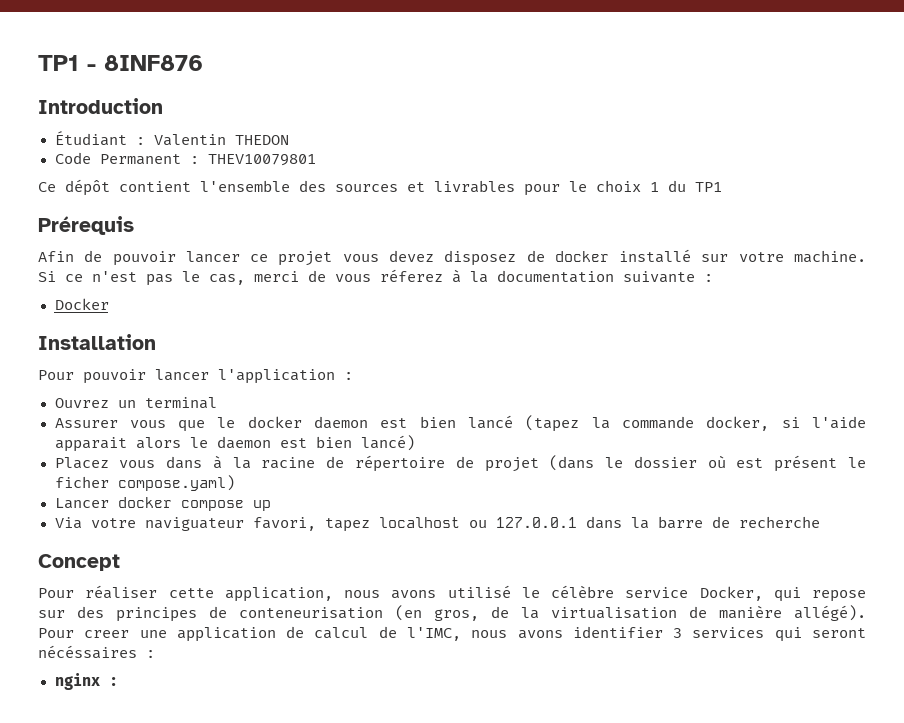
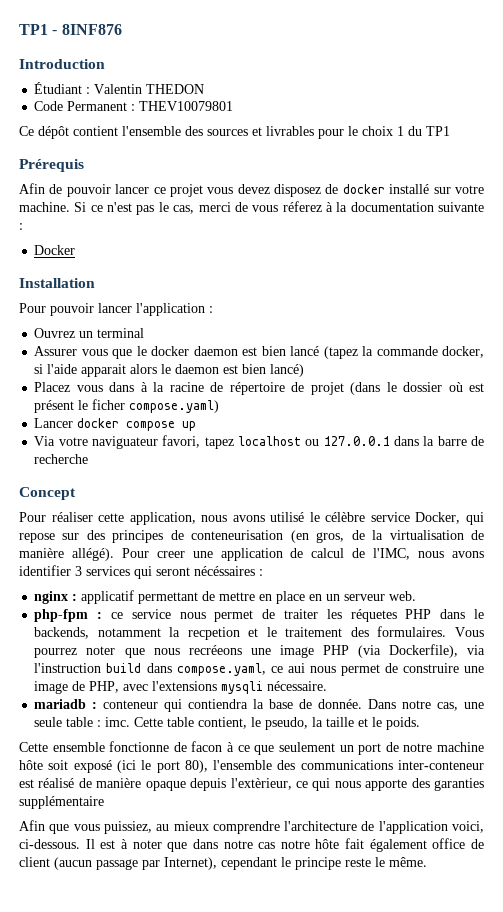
(118, 681) none -> [81,590,417,604] [34,609,485,622] [34,626,485,640] [34,644,485,658] [34,663,484,676] [34,681,328,694] [34,699,485,712] [34,717,421,730] [19,741,485,755] [19,760,485,773] [19,778,485,791] [19,796,104,809] [19,820,485,834] [19,838,485,852] [19,857,427,870] applicatif permettant de mettre en place en un serveur web. // php-fpm : ce service nous permet de traiter les réquetes PHP dans le backends, notamment la recpetion et le traitement des formulaires. Vous pourrez noter que nous recréeons une image PHP (via Dockerfile), via l'instruction build dans compose.yaml, ce aui nous permet de construire une image de PHP, avec l'extensions mysqli nécessaire. // mariadb : conteneur qui contiendra la base de donnée. Dans notre cas, une seule table : imc. Cette table contient, le pseudo, la taille et le poids. // Cette ensemble fonctionne de facon à ce que seulement un port de notre machine hôte soit exposé (ici le port 80), l'ensemble des communications inter-conteneur est réalisé de manière opaque depuis l'extèrieur, ce qui nous apporte des garanties supplémentaire // Afin que vous puissiez, au mieux comprendre l'architecture de l'application voici, ci-dessous. Il est à noter que dans notre cas notre hôte fait également office de client (aucun passage par Internet), cependant le principe reste le même.

